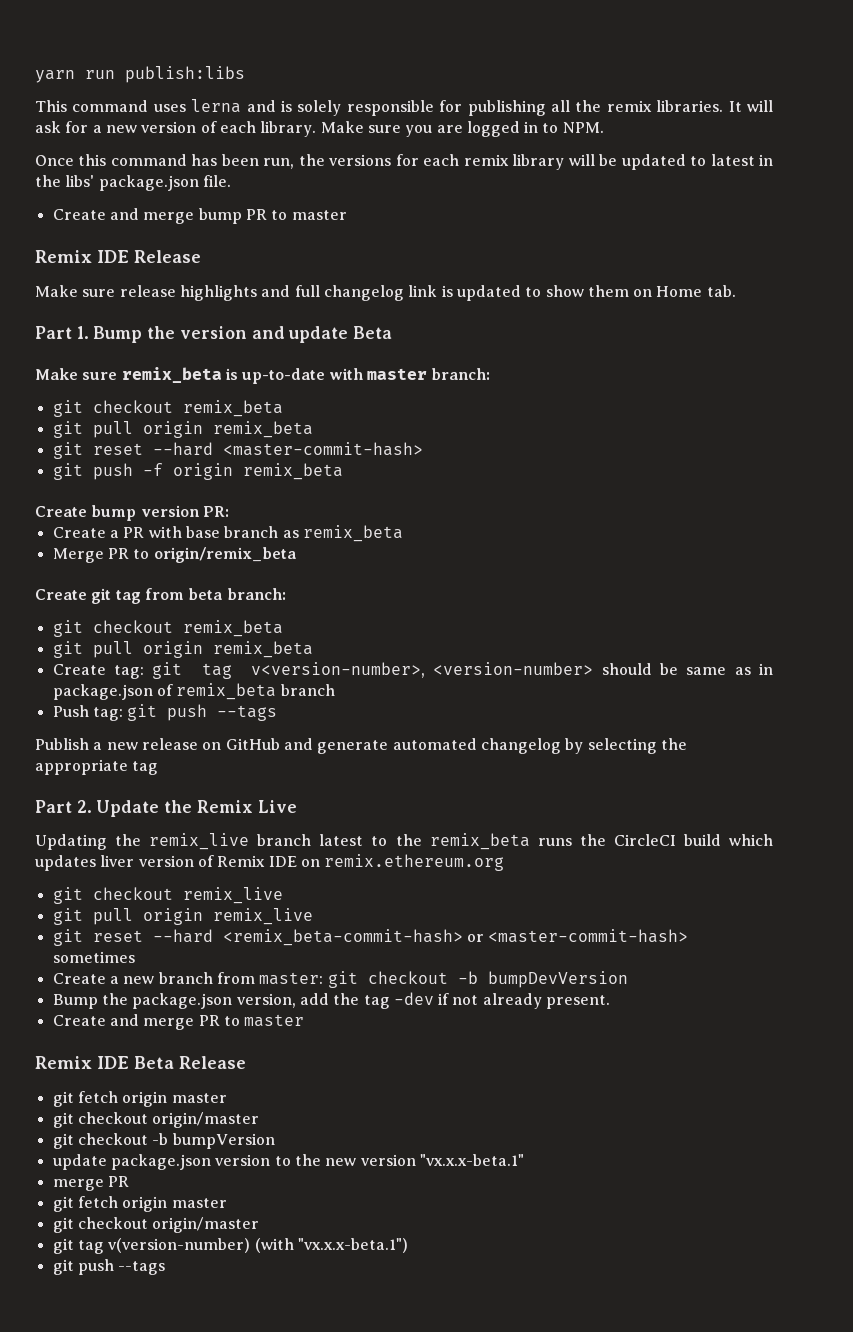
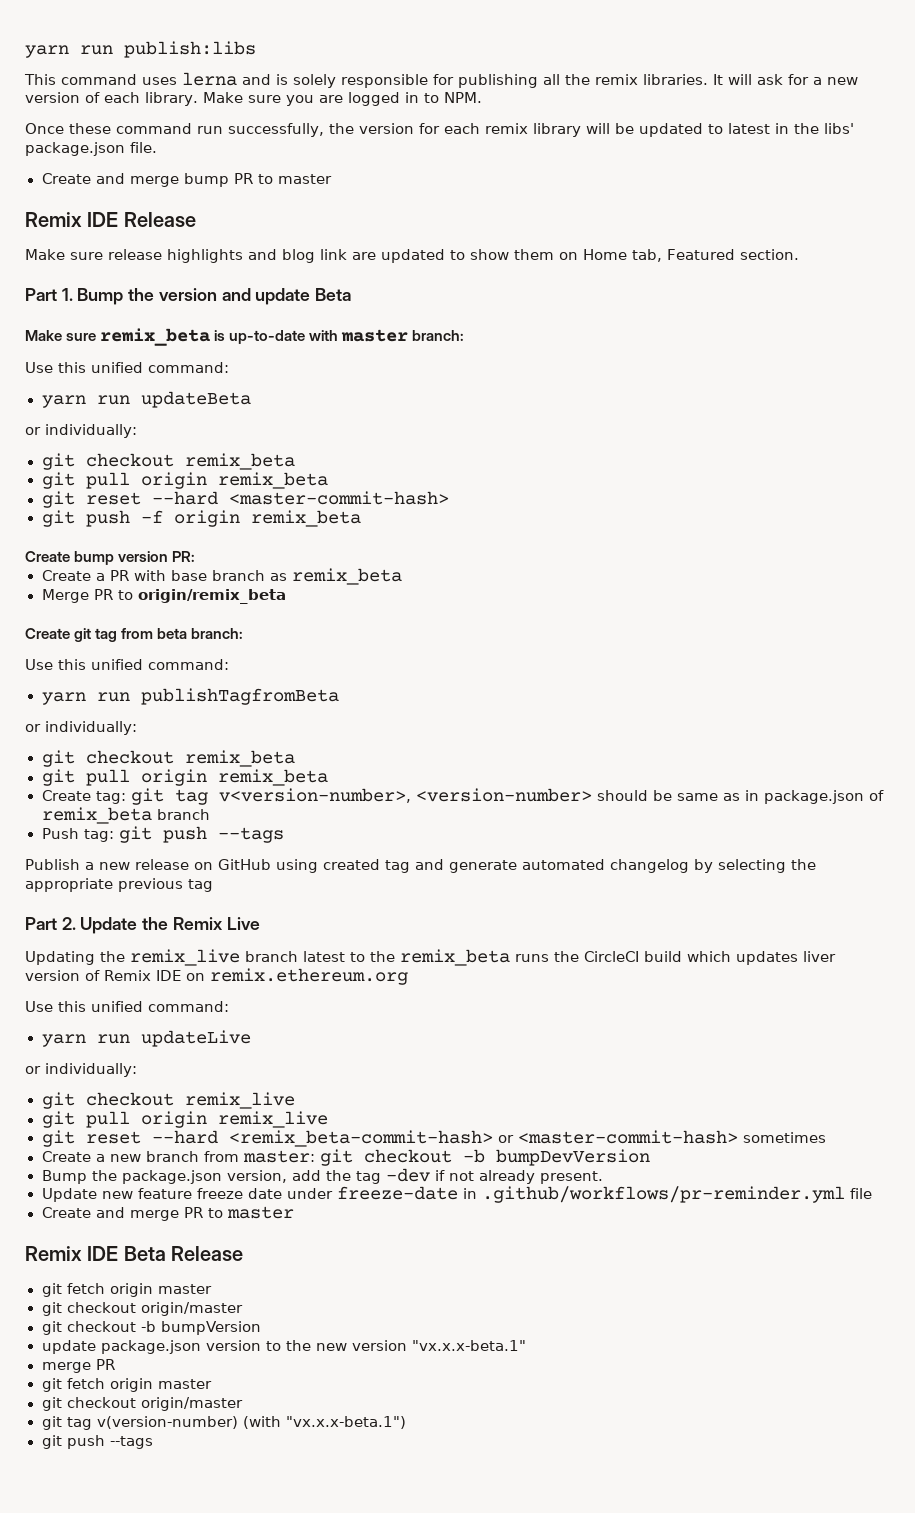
[78,154,392,169] this command has been run, the versions -> [69,123,414,137] these command run successfully, the version
[294,285,453,301] full changelog link is -> [282,249,376,263] blog link are
[706,285,736,297] tab. -> [632,249,799,262] tab, Featured section.
(491, 374) none -> [25,362,229,373] [41,391,251,408] [25,424,137,438] // Use this unified command: // yarn run updateBeta // or individually:
(286, 594) none -> [25,659,229,670] [41,688,339,705] [25,721,137,735] // Use this unified command: // yarn run publishTagfromBeta // or individually:
(280, 744) none -> [276,859,410,873] using created tag
(128, 767) none -> [118,878,183,892] previous
(505, 862) none -> [25,1001,229,1012] [41,1030,251,1047] [25,1063,137,1077] // Use this unified command: // yarn run updateLive // or individually:
(611, 1002) none -> [41,1186,872,1203] // Update new feature freeze date under freeze-date in .github/workflows/pr-reminder.yml file

